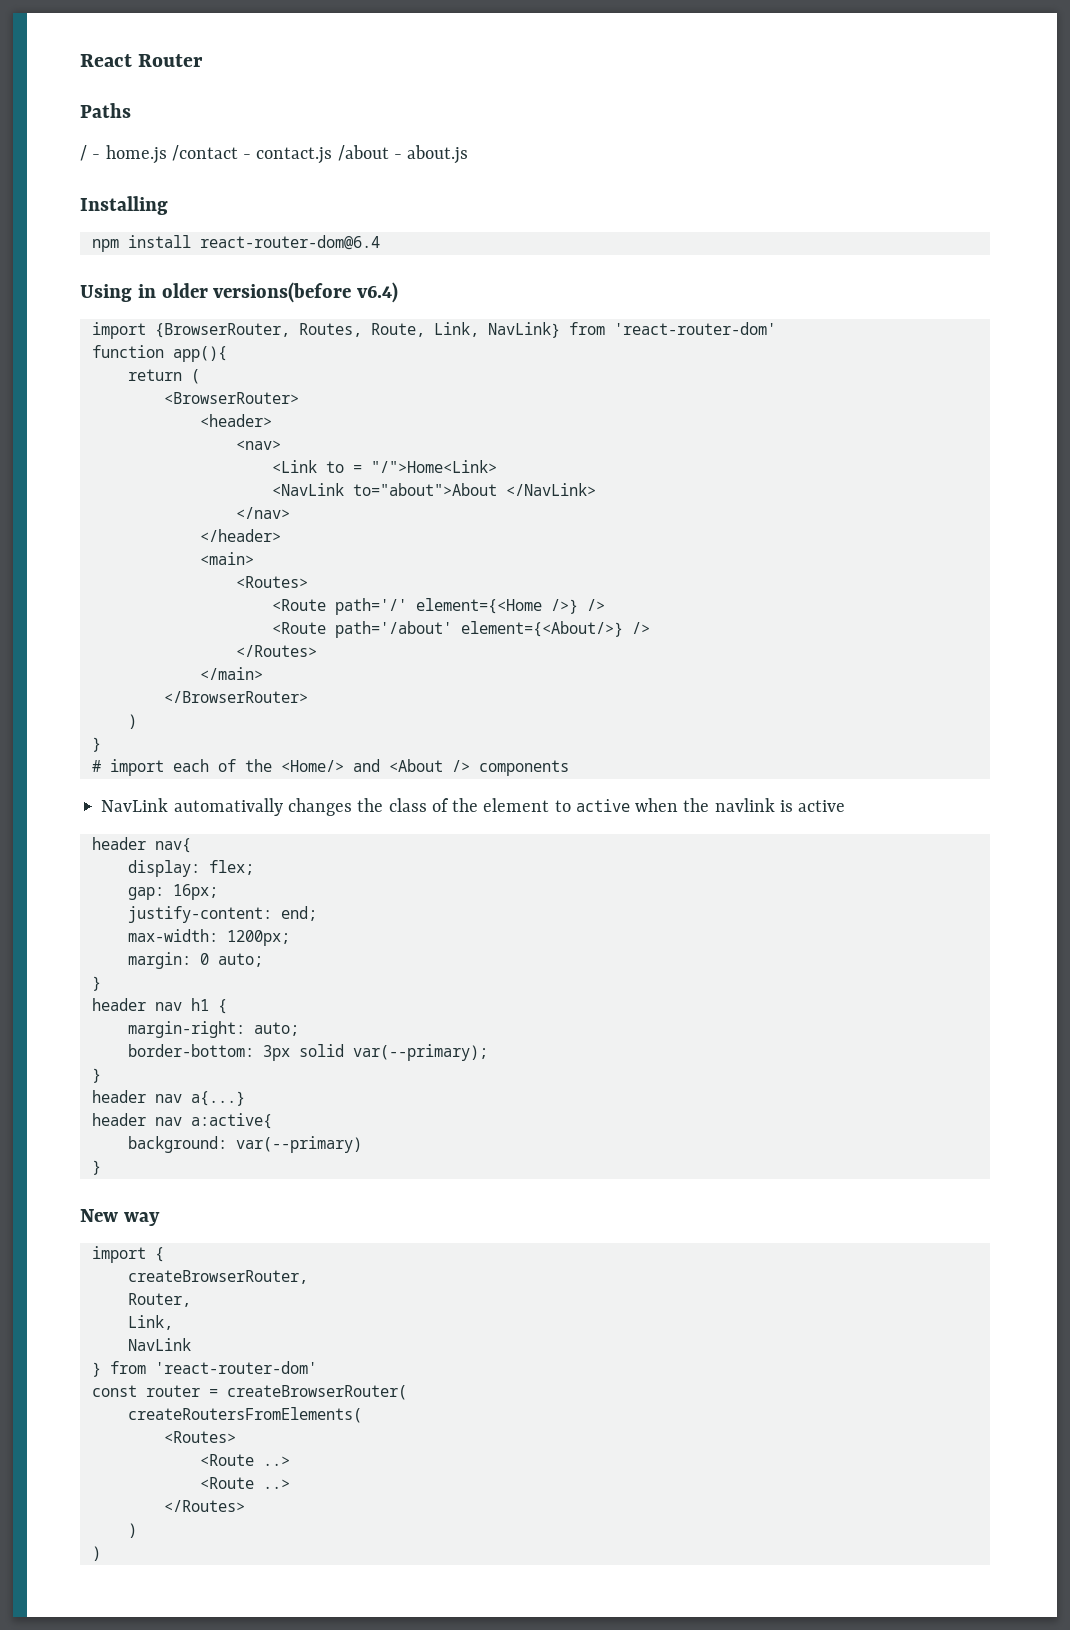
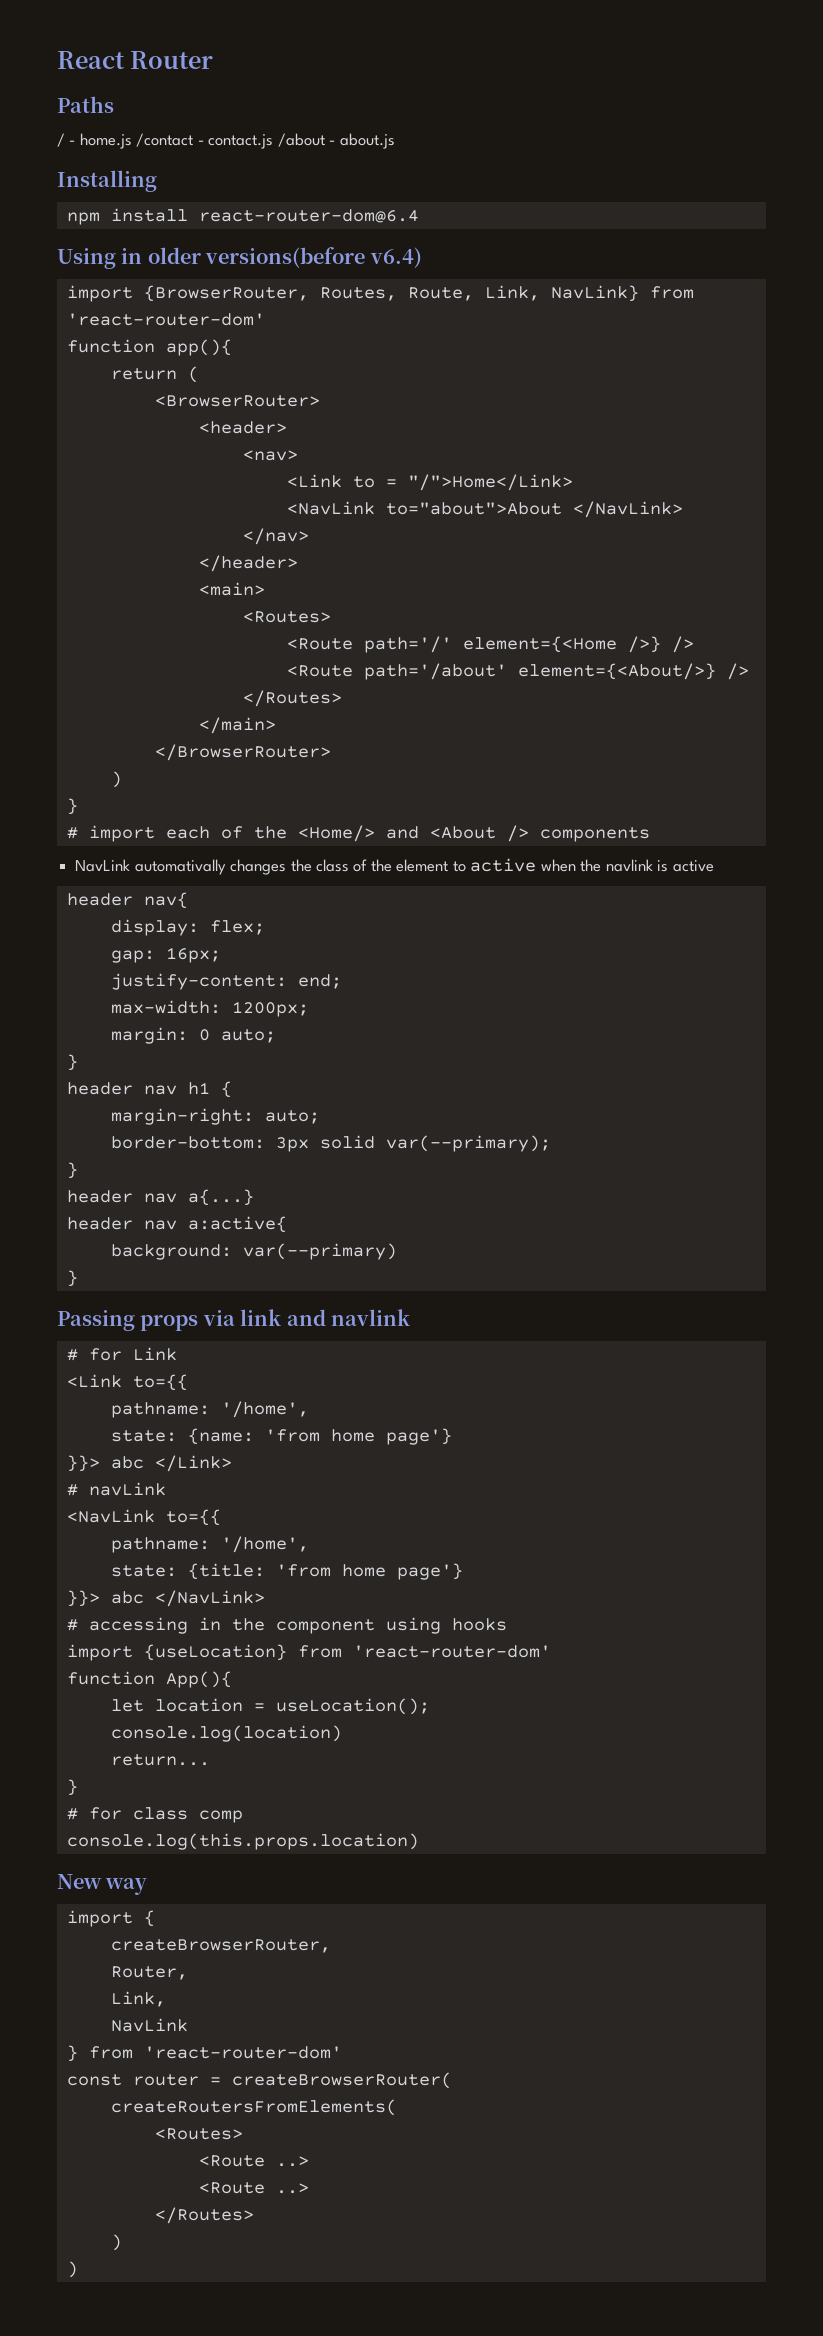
[370,460,497,473] "/">Home<Link> -> [407,474,573,491] "/">Home</Link>
(101, 1167) none -> [57,1309,410,1331] [66,1347,177,1361] [66,1374,188,1391] [110,1401,309,1418] [110,1428,452,1445] [66,1455,232,1472] [66,1482,166,1496] [66,1509,221,1526] [110,1536,309,1553] [110,1563,463,1580] [66,1590,265,1607] [66,1617,507,1634] [66,1644,551,1661] [66,1671,232,1688] [110,1698,430,1715] [110,1725,342,1742] [110,1754,210,1766] [66,1779,78,1796] [66,1807,243,1823] [66,1833,419,1850] // Passing props via link and navlink // # for Link // <Link to={{ // pathname: '/home', // state: {name: 'from home page'} // }}> abc </Link> // # navLink // <NavLink to={{ // pathname: '/home', // state: {title: 'from home page'} // }}> abc </NavLink> // # accessing in the component using hooks // import {useLocation} from 'react-router-dom' // function App(){ // let location = useLocation(); // console.log(location) // return... // } // # for class comp // console.log(this.props.location)

